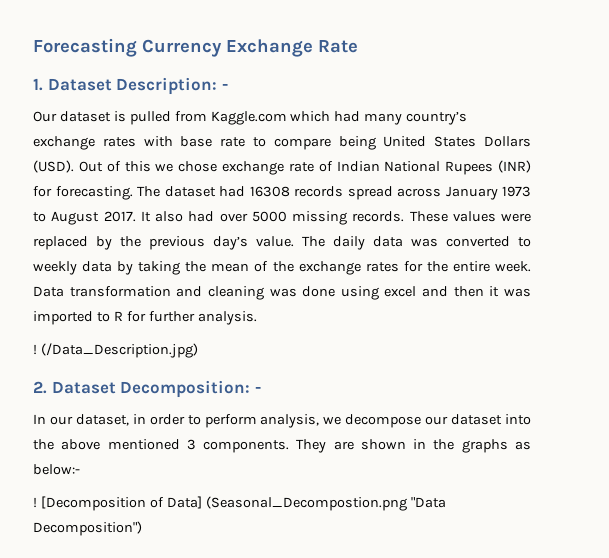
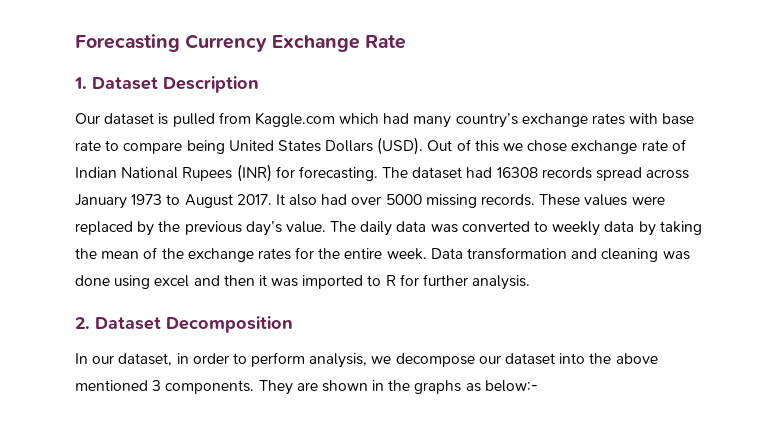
[116,77,228,95] Description: - -> [163,76,259,93] Description
[33,343,198,358] // ! (/Data_Description.jpg) -> (531, 282) none
[120,380,261,398] Decomposition: - -> [166,316,293,333] Decomposition
[33,496,446,511] [33,521,142,536] // ! [Decomposition of Data] (Seasonal_Decompostion.png "Data Decomposition") -> (538, 386) none

